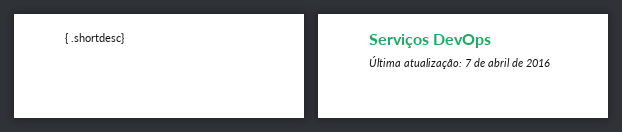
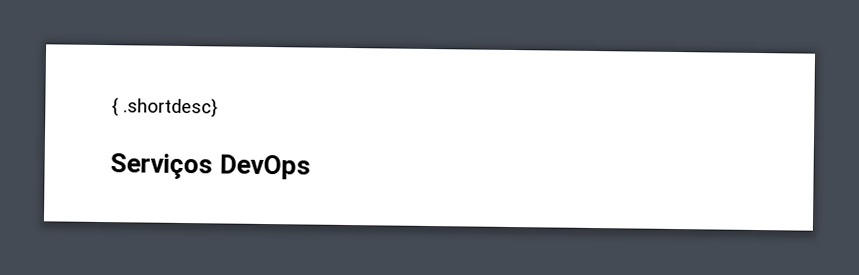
[369,56,550,69] // Última atualização: 7 de abril de 2016 -> (312, 167) none

